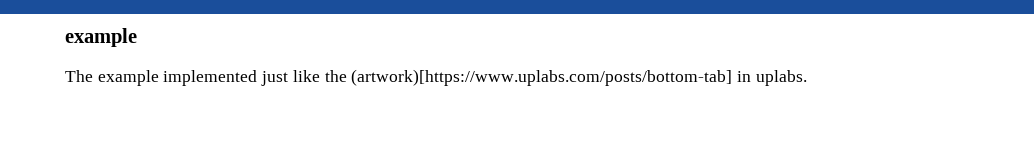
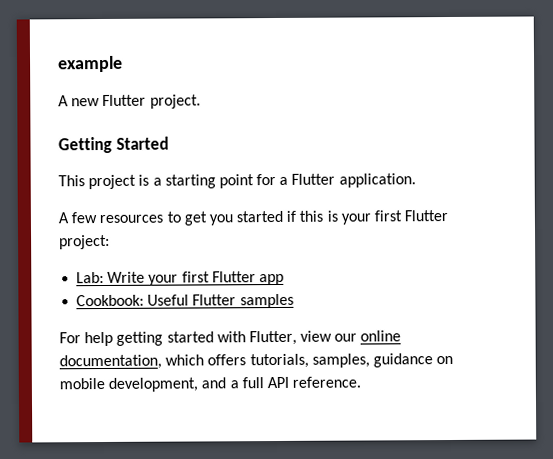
[65,69,807,86] The example implemented just like the (artwork)[https://www.uplabs.com/posts/bottom-tab] in uplabs. -> [58,94,201,109] [58,136,169,154] [58,173,416,190] [58,210,449,226] [59,234,110,250] [76,271,284,286] [76,293,294,309] [59,330,402,347] [59,353,454,370] [59,376,362,392] A new Flutter project. // Getting Started // This project is a starting point for a Flutter application. // A few resources to get you started if this is your first Flutter project: // Lab: Write your first Flutter app // Cookbook: Useful Flutter samples // For help getting started with Flutter, view our online documentation, which offers tutorials, samples, guidance on mobile development, and a full API reference.

